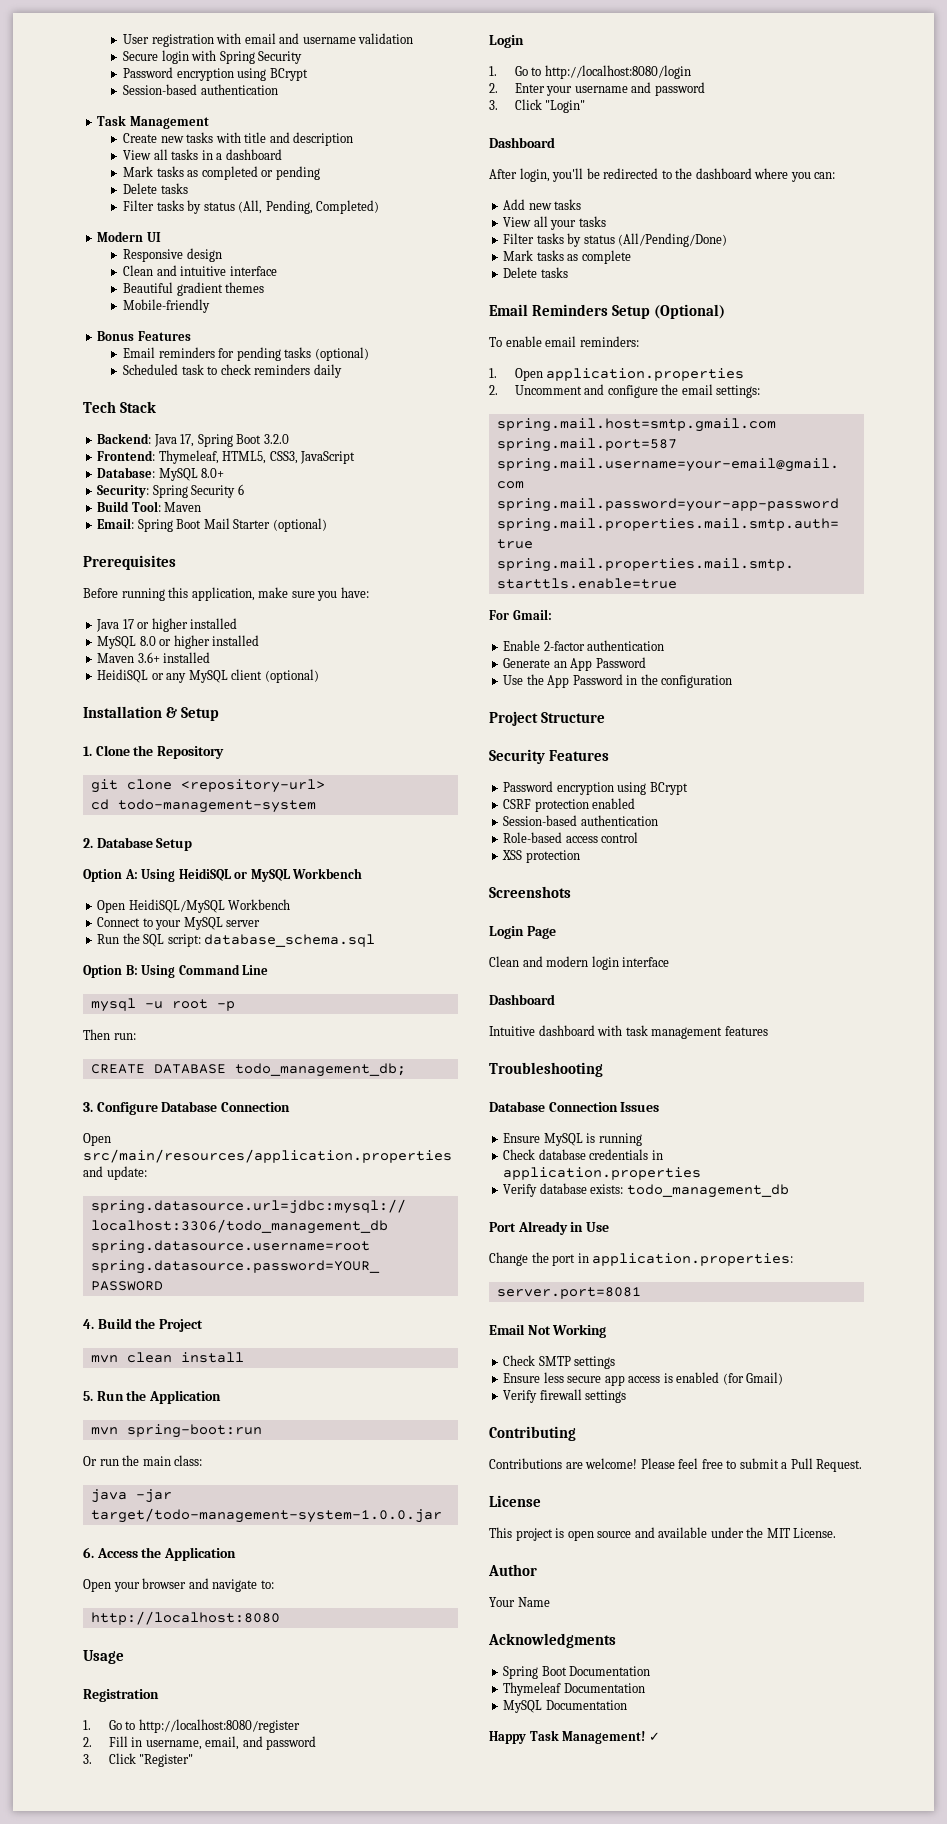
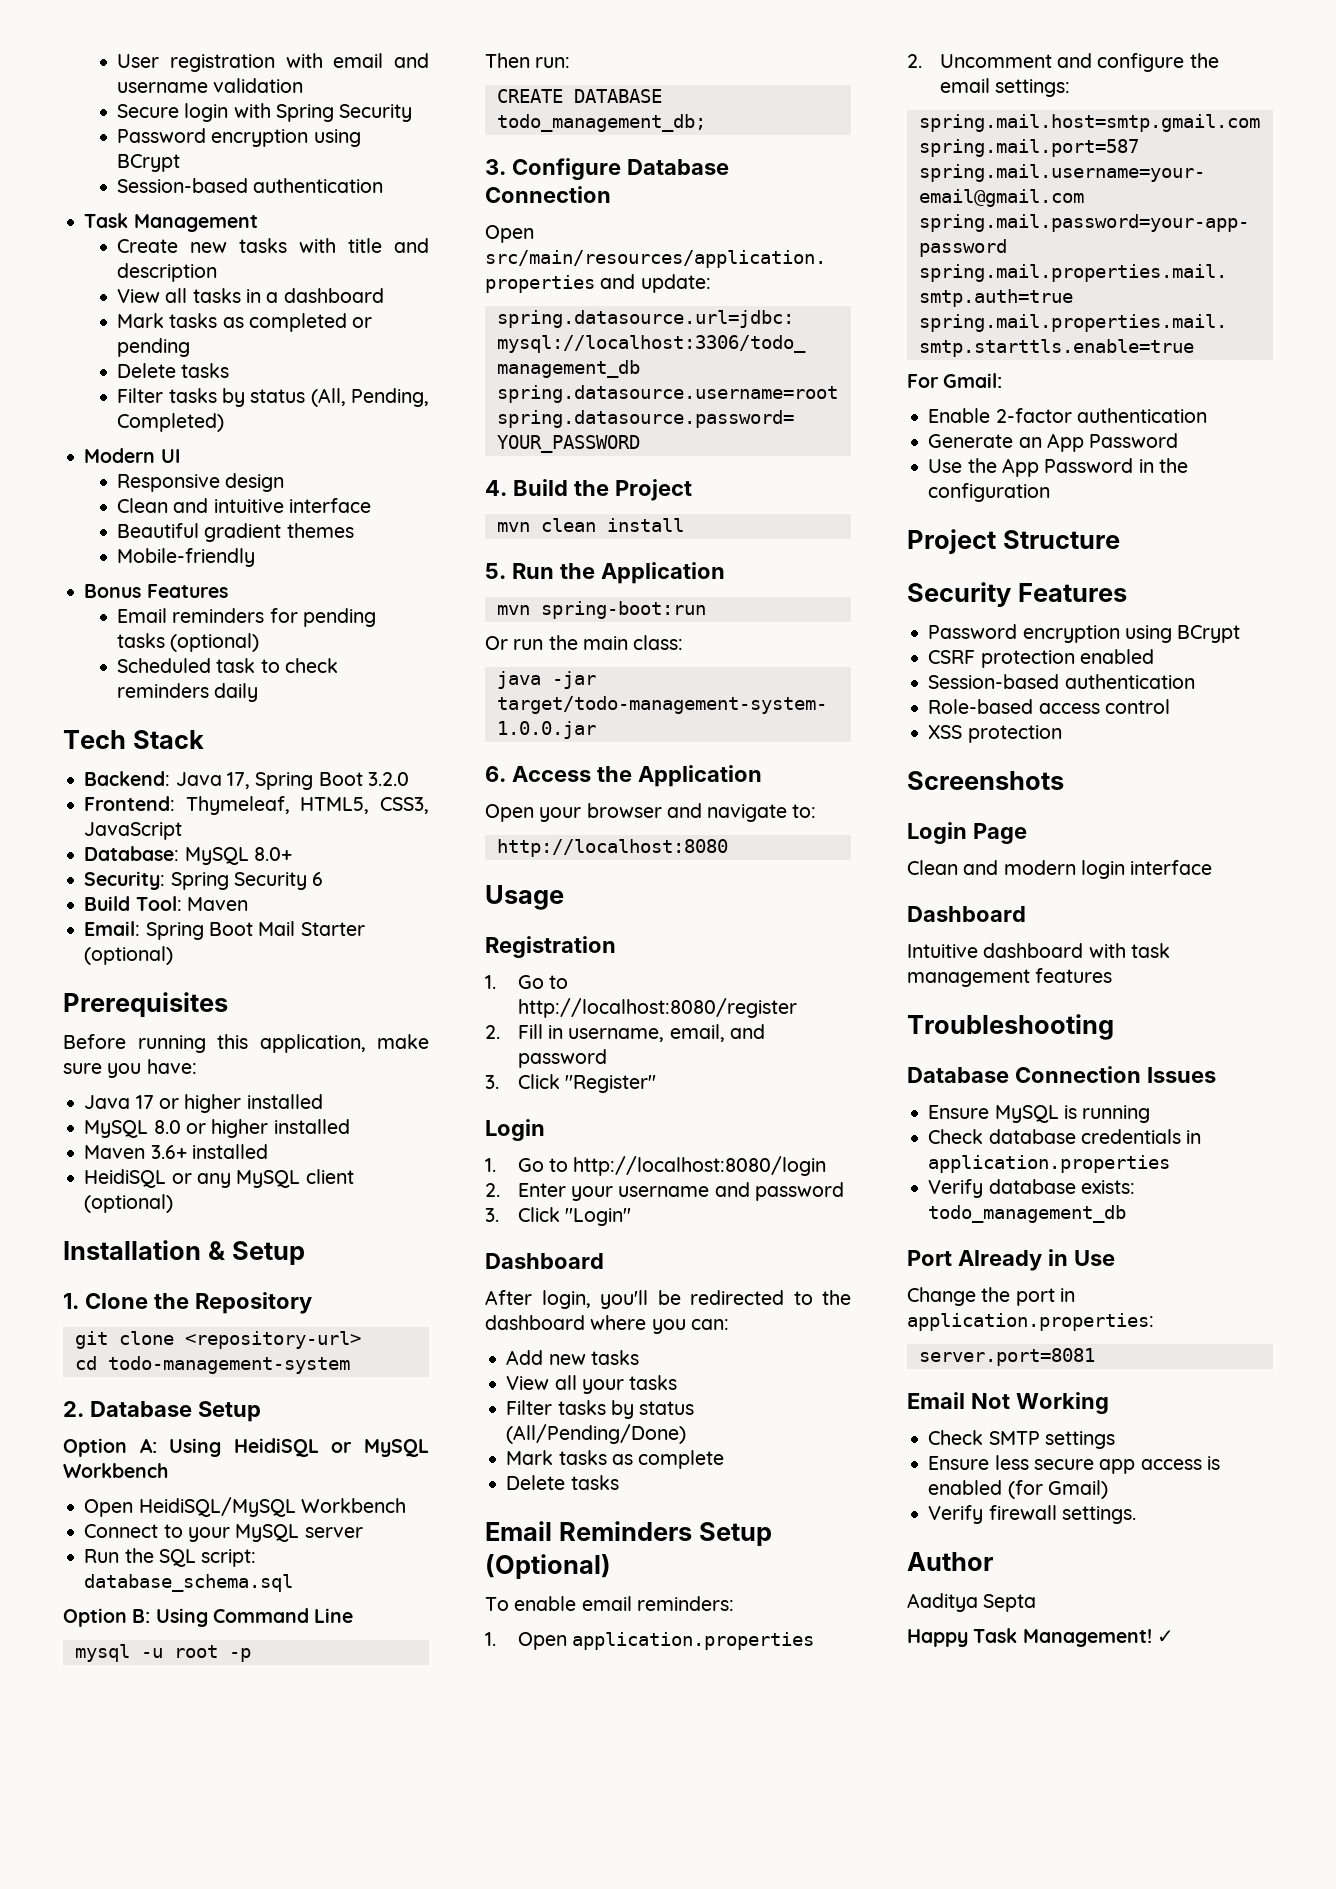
[585,1390,627,1403] [489,1426,576,1441] [489,1458,863,1472] [489,1495,541,1507] [489,1527,837,1541] [488,1564,537,1576] [489,1597,550,1607] [488,1633,616,1648] [503,1666,651,1679] [503,1682,645,1696] [503,1700,627,1713] settings // Contributing // Contributions are welcome! Please feel free to submit a Pull Request. // License // This project is open source and available under the MIT License. // Author // Your Name // Acknowledgments // Spring Boot Documentation // Thymeleaf Documentation // MySQL Documentation -> [1061,1506,1136,1524] [907,1552,993,1571] [907,1593,1037,1612] settings. // Author // Aaditya Septa

